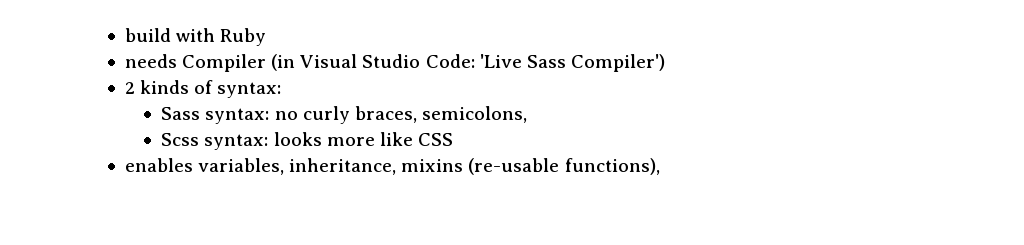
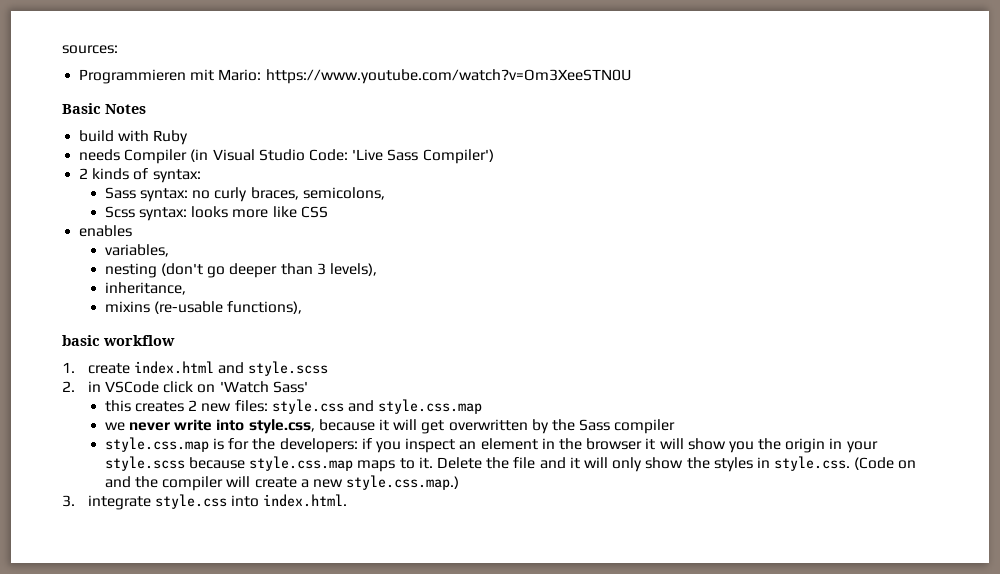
(124, 35) none -> [62,45,118,54] [79,69,631,84] [62,103,146,114] sources: // Programmieren mit Mario: https://www.youtube.com/watch?v=Om3XeeSTN0U // Basic Notes //
(193, 165) none -> (133, 231) //
(285, 166) none -> [104,263,378,278] // nesting (don't go deeper than 3 levels), //
(397, 166) none -> (186, 288) //
(660, 166) none -> [62,335,175,346] [62,361,329,376] [62,381,308,393] [104,399,483,414] [104,419,676,434] [104,437,878,453] [104,456,917,472] [104,475,460,491] [62,494,348,510] // basic workflow // 1. create index.html and style.scss // 2. in VSCode click on 'Watch Sass' // this creates 2 new files: style.css and style.css.map // we never write into style.css, because it will get overwritten by the Sass compiler // style.css.map is for the developers: if you inspect an element in the browser it will show you the origin in your style.scss because style.css.map maps to it. Delete the file and it will only show the styles in style.css. (Code on and the compiler will create a new style.css.map.) // 3. integrate style.css into index.html.

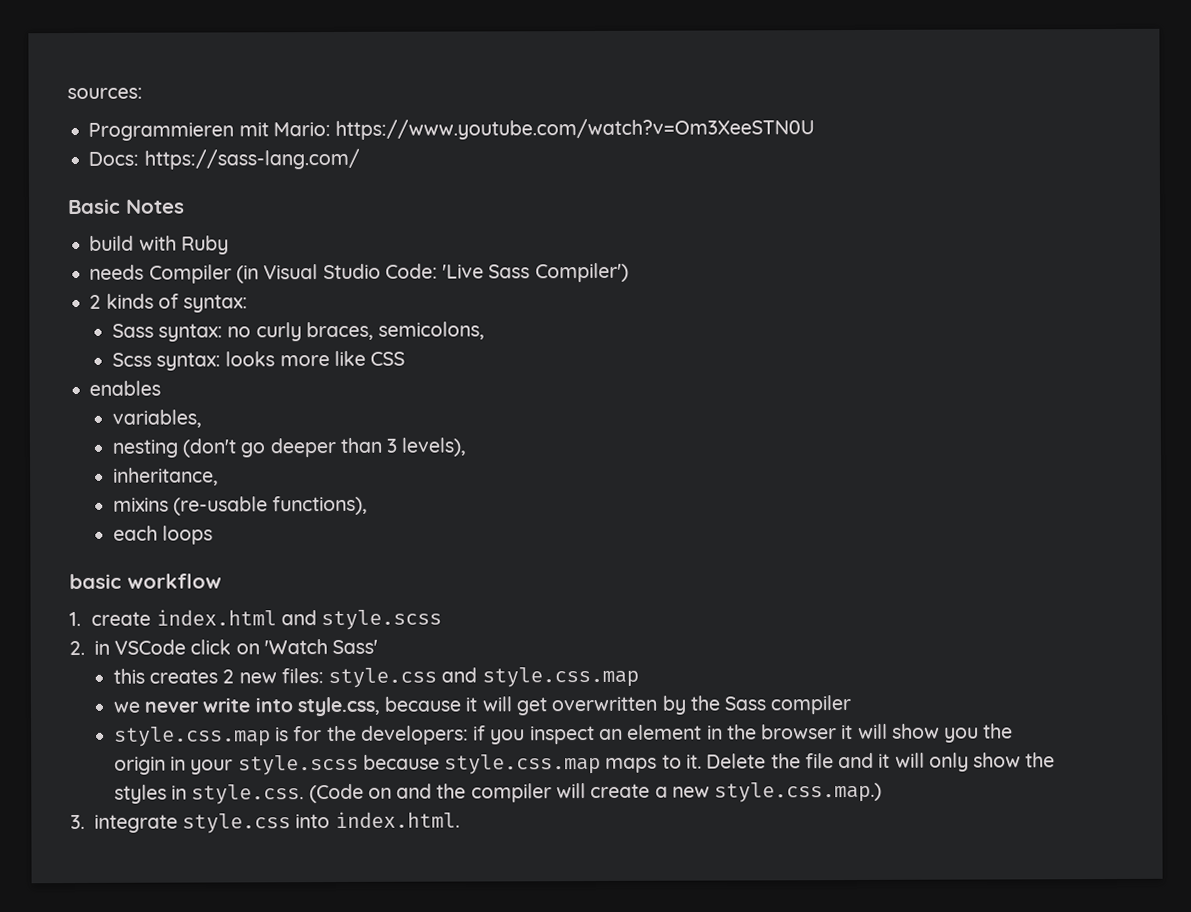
(631, 76) none -> [88,148,360,170] // Docs: https://sass-lang.com/
(303, 307) none -> [112,525,214,545] // each loops

